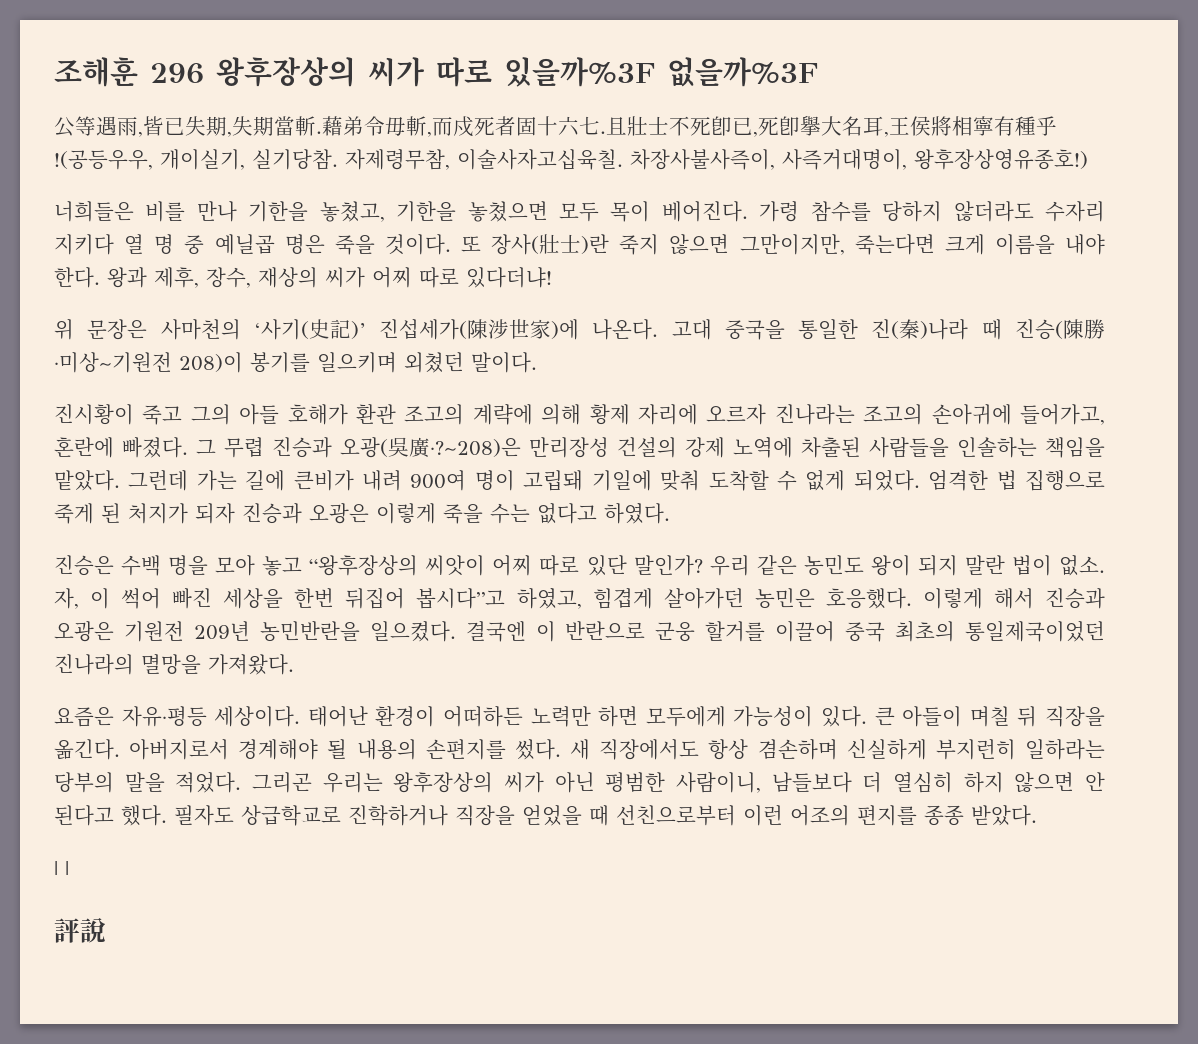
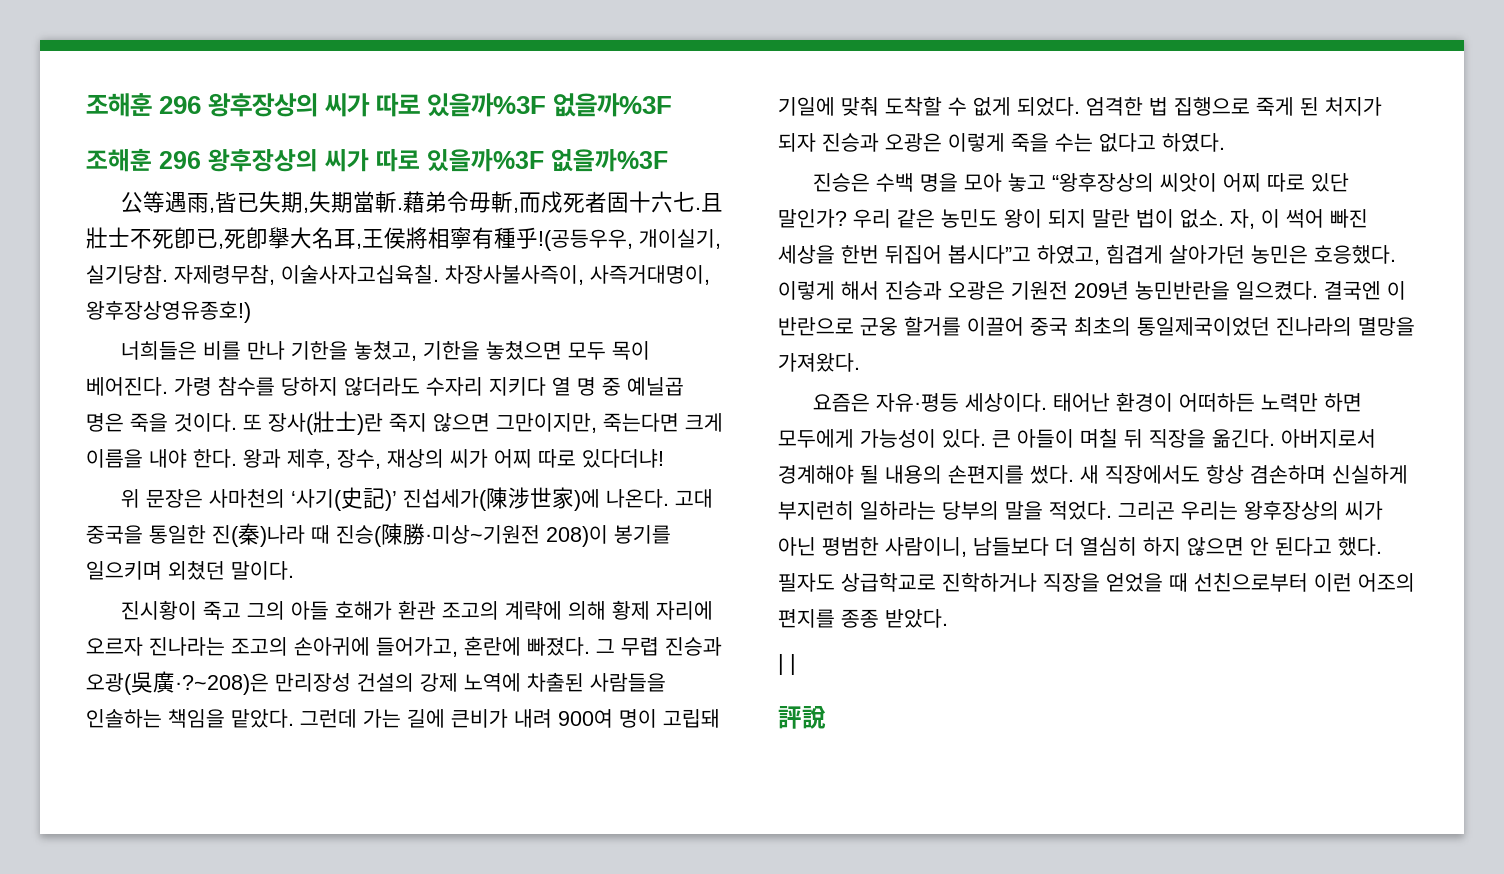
[54,57,818,87] 조해훈 296 왕후장상의 씨가 따로 있을까%3F 없을까%3F -> [86,93,673,117] [86,148,668,172] 조해훈 296 왕후장상의 씨가 따로 있을까%3F 없을까%3F // 조해훈 296 왕후장상의 씨가 따로 있을까%3F 없을까%3F

